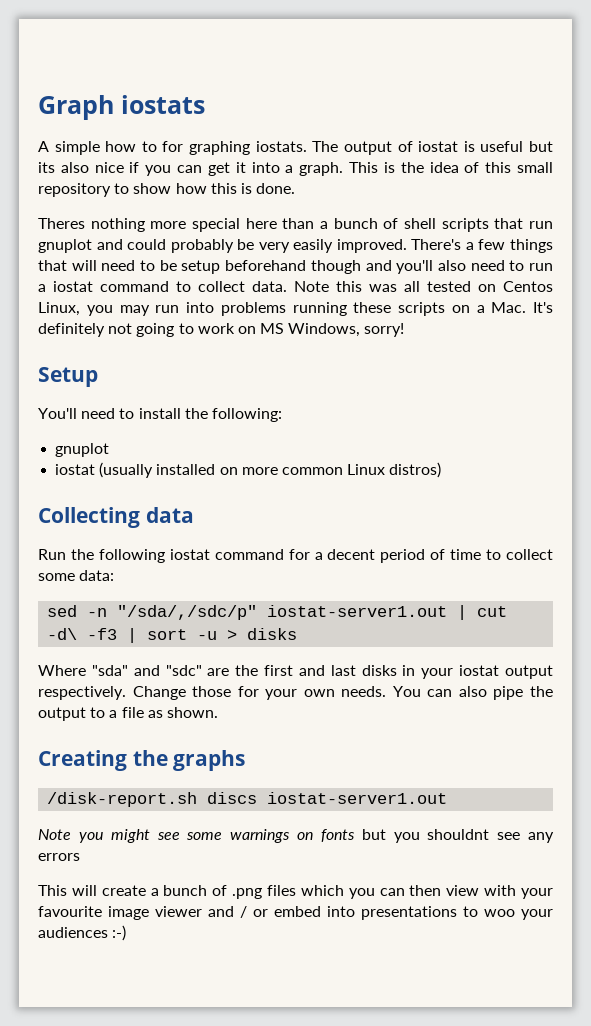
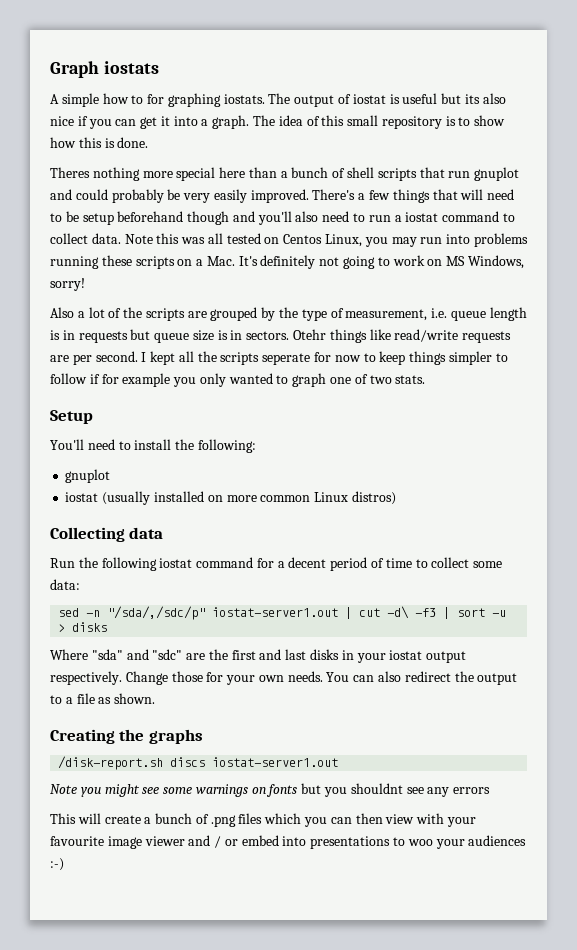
[349,162,424,173] This is the -> [253,115,276,126] The
(111, 190) none -> [445,116,456,126] is
(405, 330) none -> [50,307,527,321] [50,329,512,343] [50,351,508,365] [50,373,426,387] // Also a lot of the scripts are grouped by the type of measurement, i.e. queue length is in requests but queue size is in sectors. Otehr things like read/write requests are per second. I kept all the scripts seperate for now to keep things simpler to follow if for example you only wanted to graph one of two stats.
[493,686,524,700] pipe -> [404,671,451,682] redirect

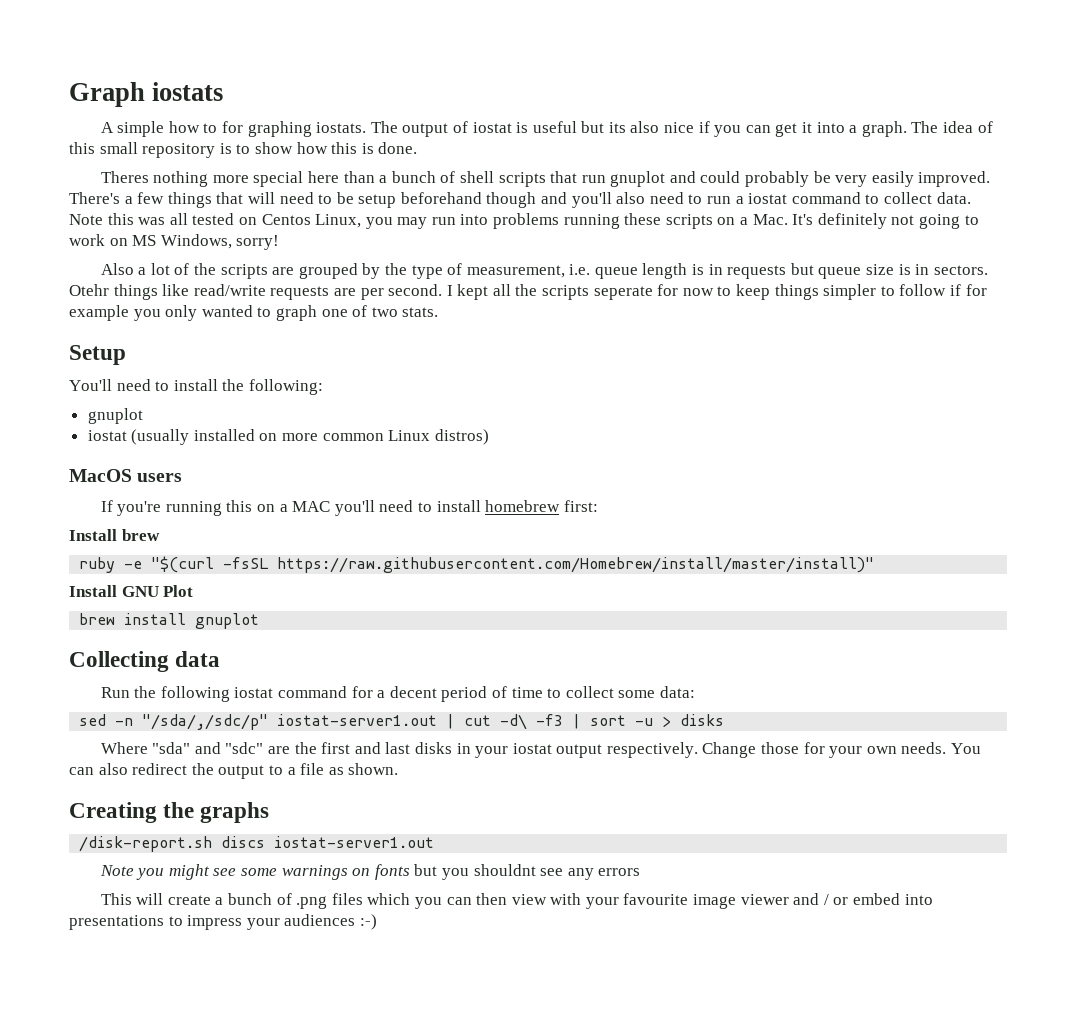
(396, 498) none -> [69,469,183,482] [100,500,598,516] [69,529,160,541] [79,556,875,573] [69,585,194,597] [79,613,260,629] // MacOS users // If you're running this on a MAC you'll need to install homebrew first: // Install brew // ruby -e "$(curl -fsSL https://raw.githubusercontent.com/Homebrew/install/master/install)" // Install GNU Plot // brew install gnuplot
[407,839,433,846] woo -> [187,915,243,930] impress

